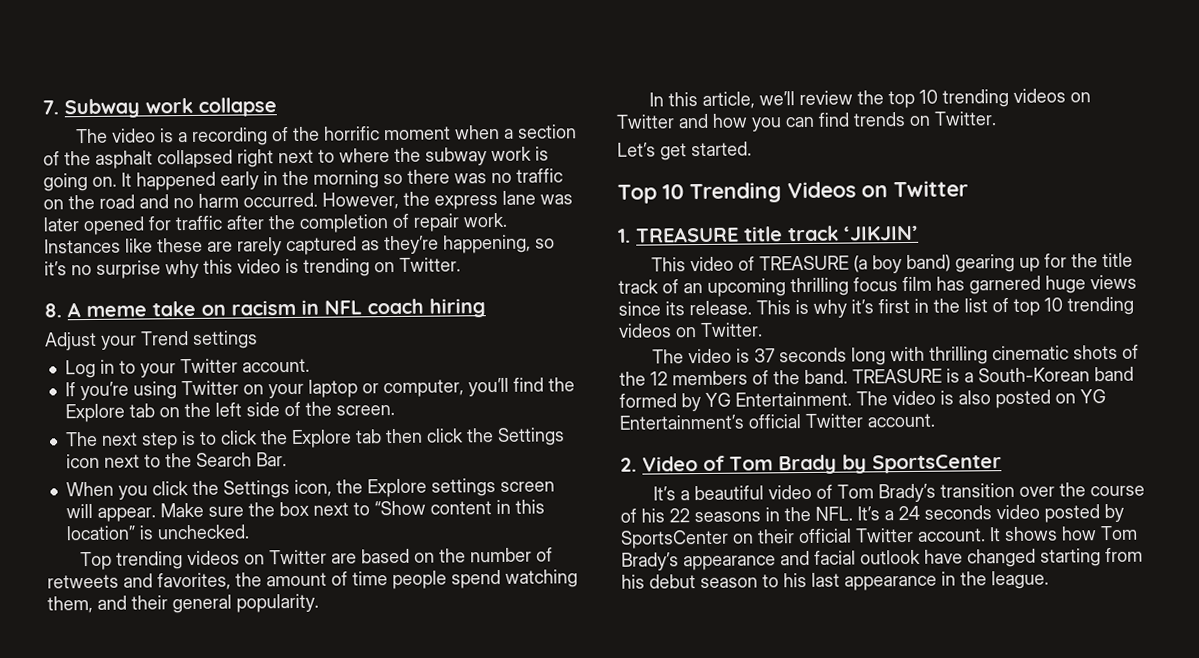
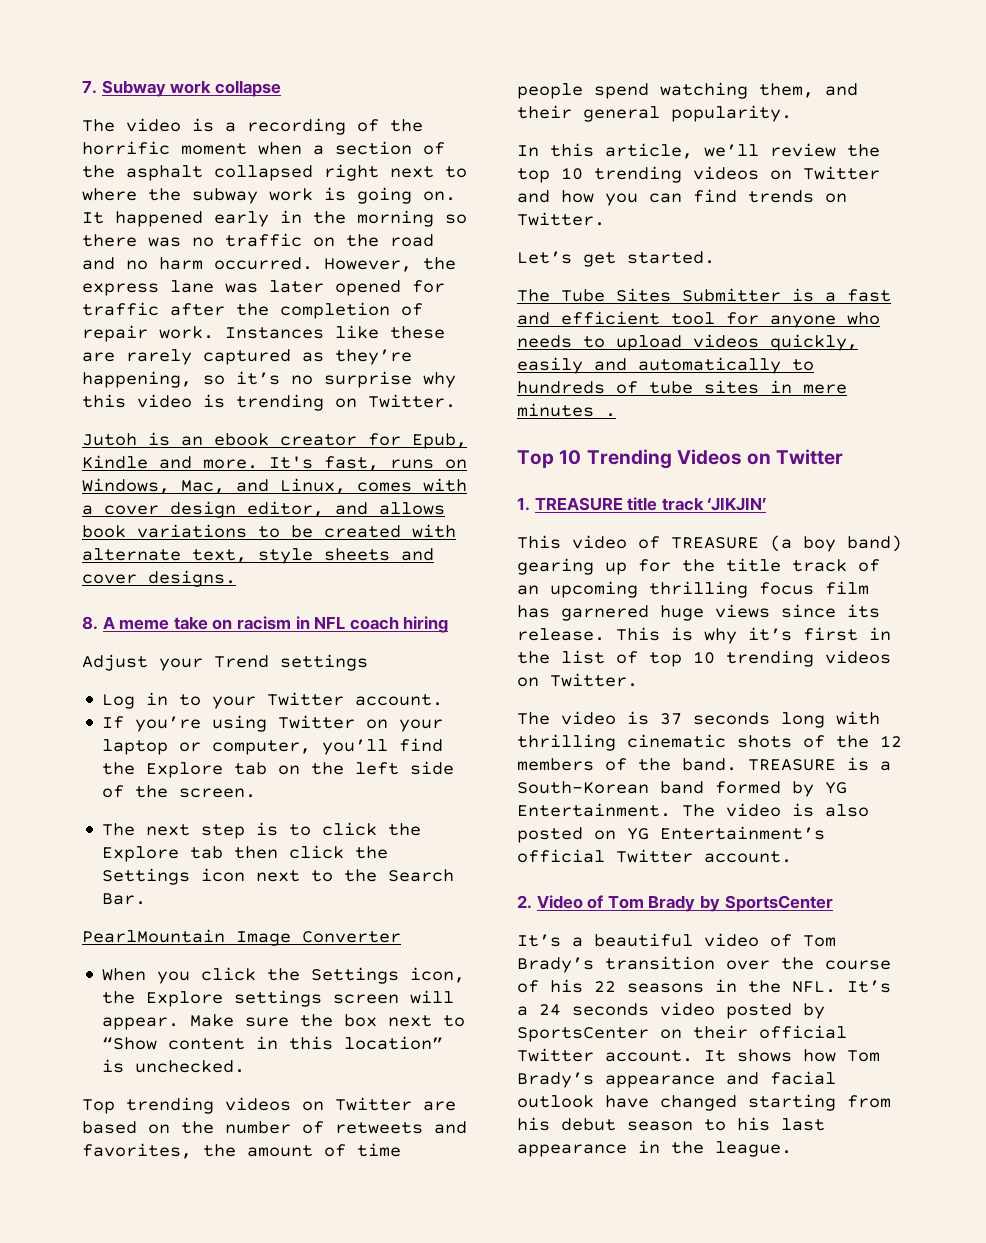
(461, 264) none -> [82,432,467,449] [82,455,467,471] [82,478,467,494] [82,501,445,518] [82,524,456,538] [82,548,434,564] [82,570,236,587] // Jutoh is an ebook creator for Epub, Kindle and more. It's fast, runs on Windows, Mac, and Linux, comes with a cover design editor, and allows book variations to be created with alternate text, style sheets and cover designs.
(287, 459) none -> [82,929,401,946] // PearlMountain Image Converter
(752, 149) none -> [517,288,891,302] [517,311,880,328] [517,334,858,351] [517,357,814,374] [517,380,847,394] [517,403,616,417] // The Tube Sites Submitter is a fast and efficient tool for anyone who needs to upload videos quickly, easily and automatically to hundreds of tube sites in mere minutes .

